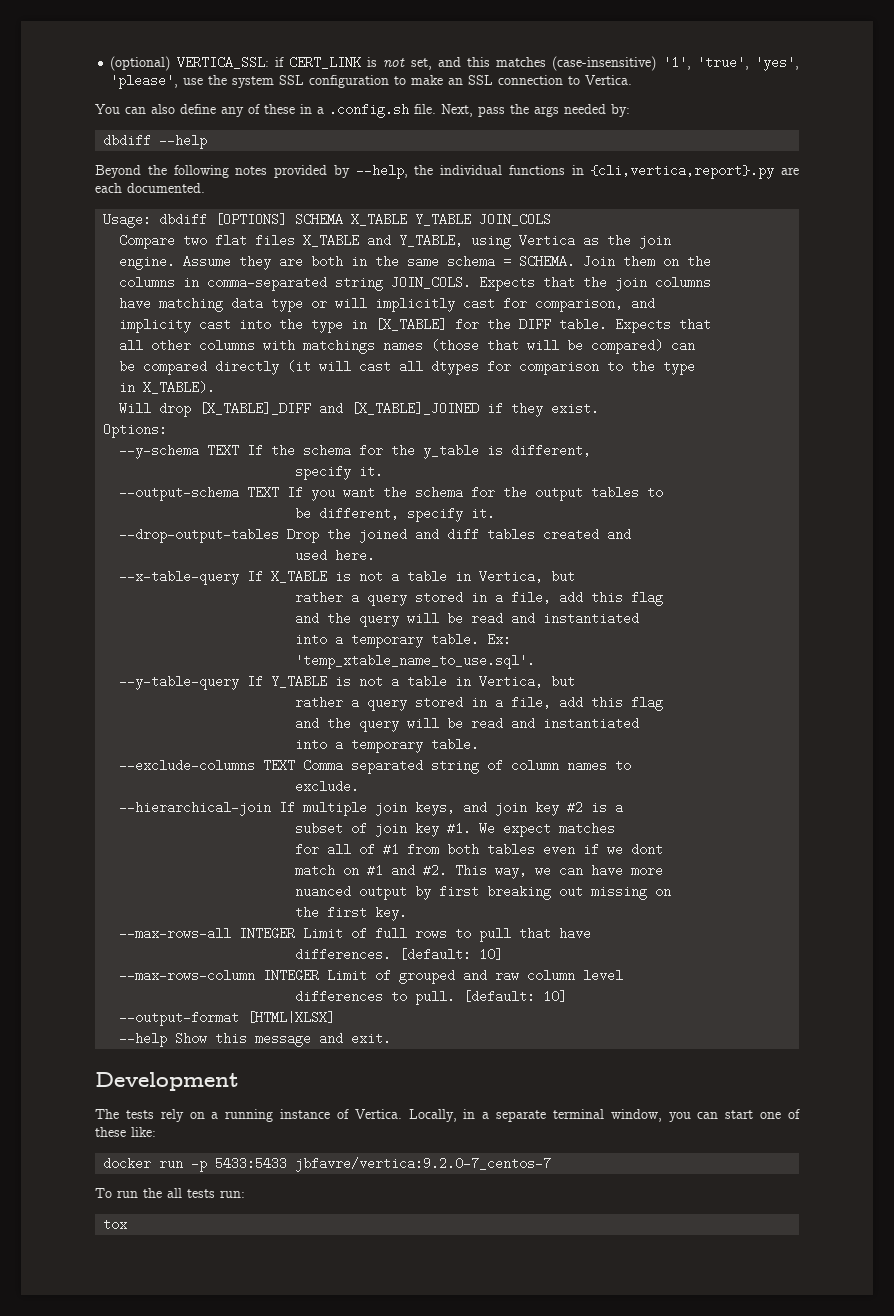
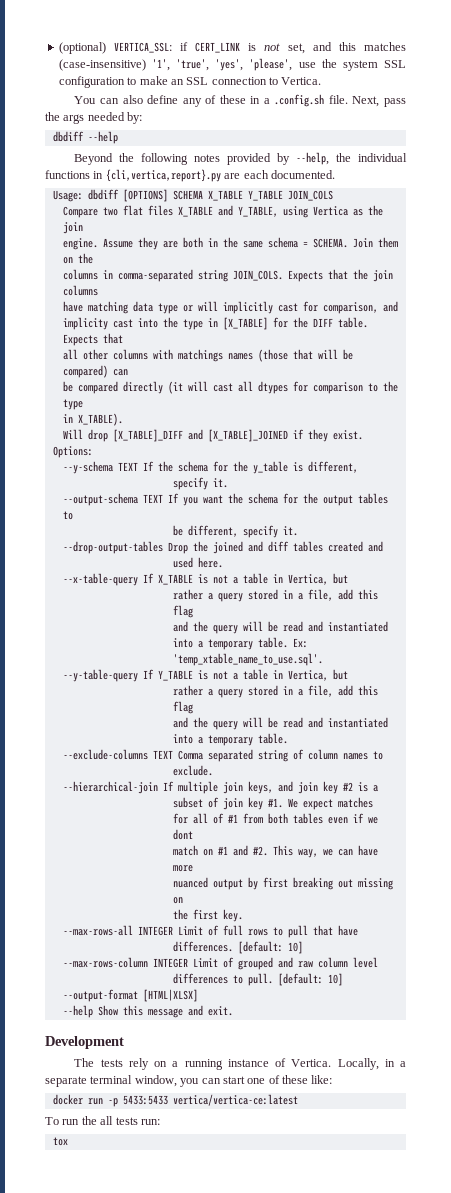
[295,1157,552,1172] jbfavre/vertica:9.2.0-7_centos-7 -> [172,1094,298,1106] vertica/vertica-ce:latest

